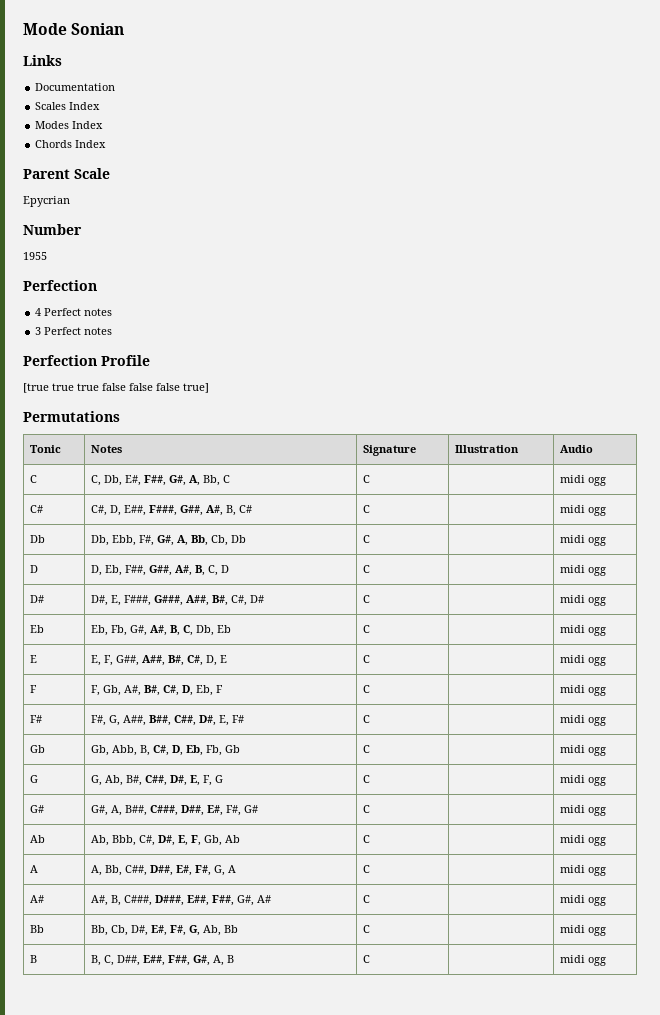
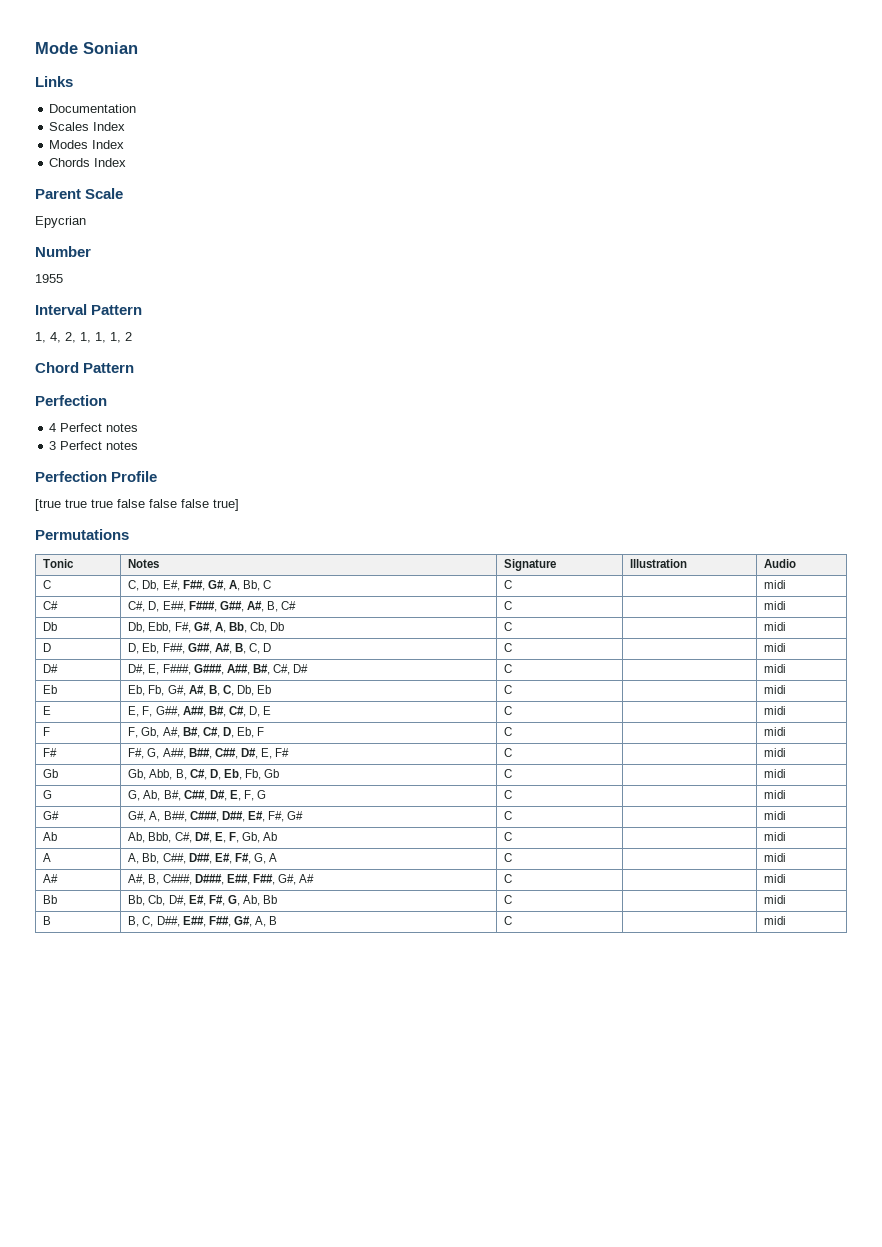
(47, 256) none -> [35,304,143,315] [35,332,132,343] [35,362,135,373] // Interval Pattern // 1, 4, 2, 1, 1, 1, 2 // Chord Pattern
[587,477,606,486] ogg -> (787, 584) none
[587,507,606,516] ogg -> (787, 605) none
[587,537,606,546] ogg -> (787, 626) none
[587,567,606,576] ogg -> (787, 647) none
[587,597,606,606] ogg -> (787, 668) none
[587,627,606,636] ogg -> (787, 689) none
[587,657,606,666] ogg -> (787, 710) none
[587,687,606,696] ogg -> (787, 731) none
[587,717,606,726] ogg -> (787, 752) none
[587,747,606,756] ogg -> (787, 773) none
[587,777,606,786] ogg -> (787, 794) none
[587,807,606,816] ogg -> (787, 815) none
[587,837,606,846] ogg -> (787, 836) none
[587,867,606,876] ogg -> (787, 857) none
[587,897,606,906] ogg -> (787, 878) none
[587,927,606,936] ogg -> (787, 899) none
[587,957,606,966] ogg -> (787, 920) none

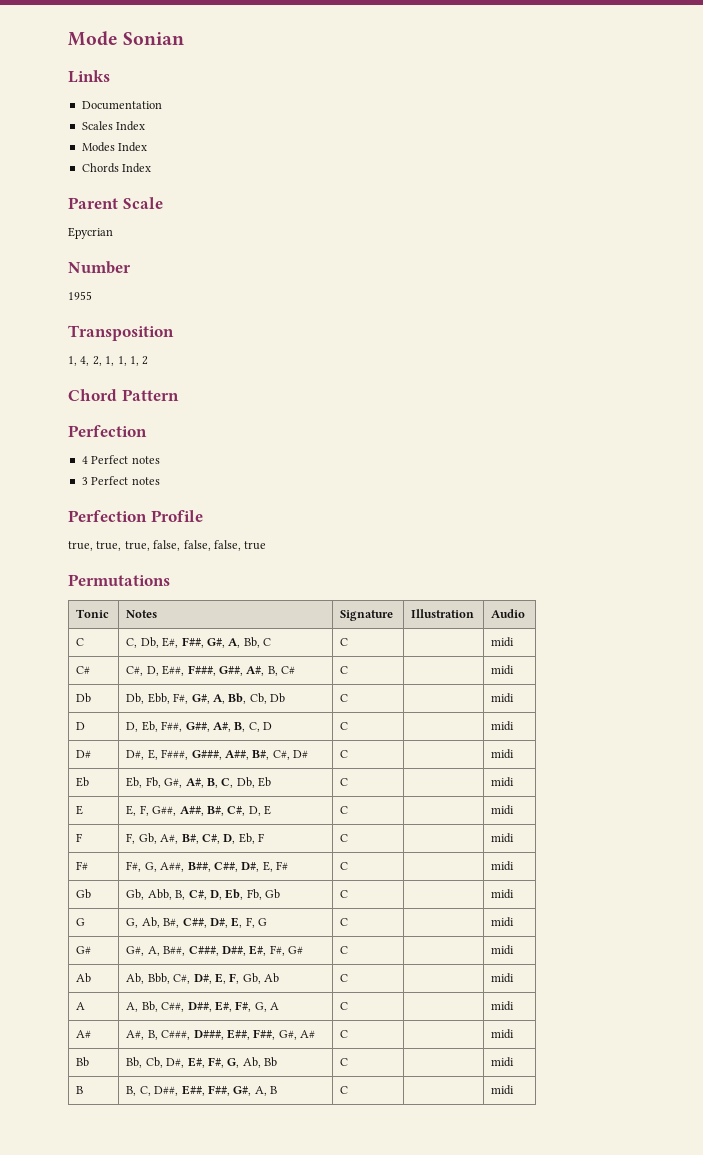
[35,304,143,315] Interval Pattern -> [68,325,174,341] Transposition
[35,499,239,511] [true true true false false false true] -> [68,540,267,551] true, true, true, false, false, false, true

